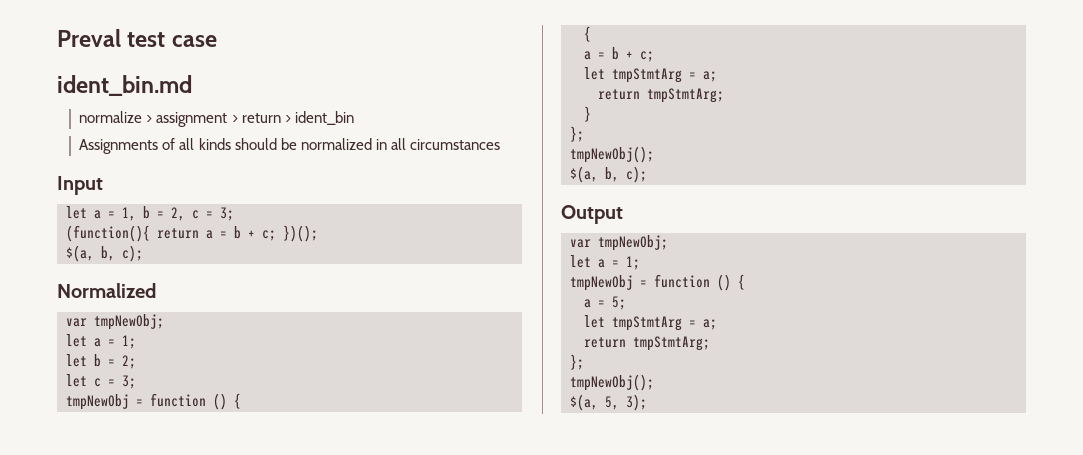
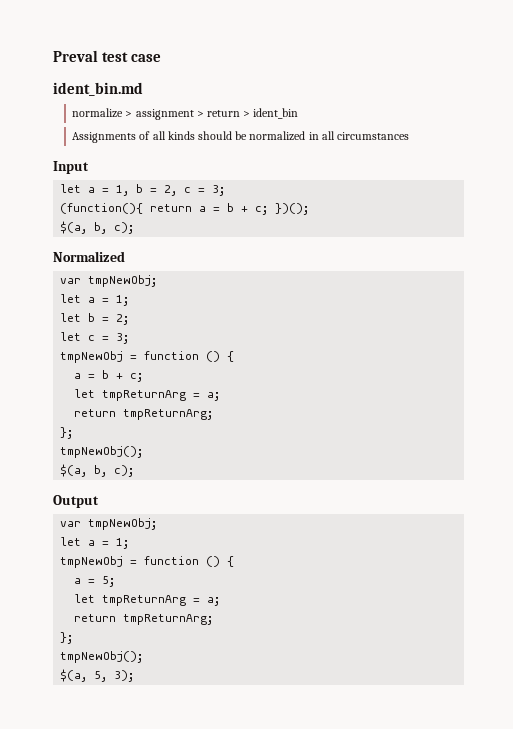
[584,26,591,42] // { -> (235, 356) none
[612,68,717,83] [598,88,724,103] [584,106,591,122] tmpStmtArg = a; // return tmpStmtArg; // } -> [102,390,221,401] [74,409,214,420] tmpReturnArg = a; // return tmpReturnArg;
[612,316,717,331] [584,336,710,351] tmpStmtArg = a; // return tmpStmtArg; -> [102,595,221,606] [74,614,214,625] tmpReturnArg = a; // return tmpReturnArg;

